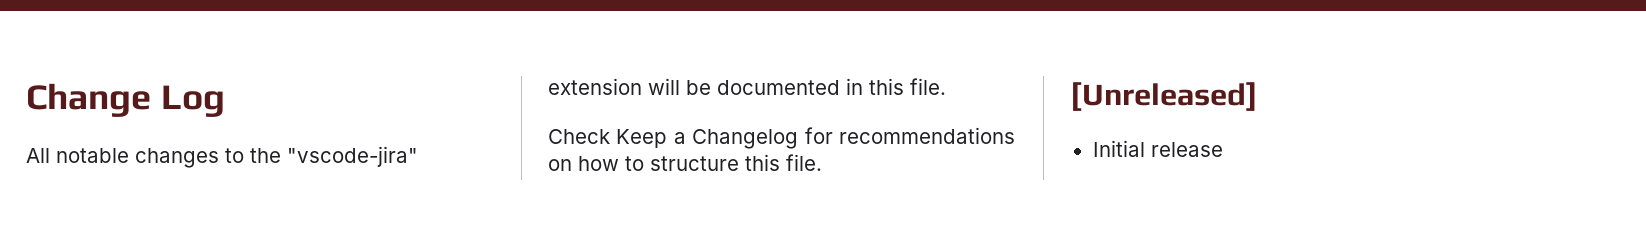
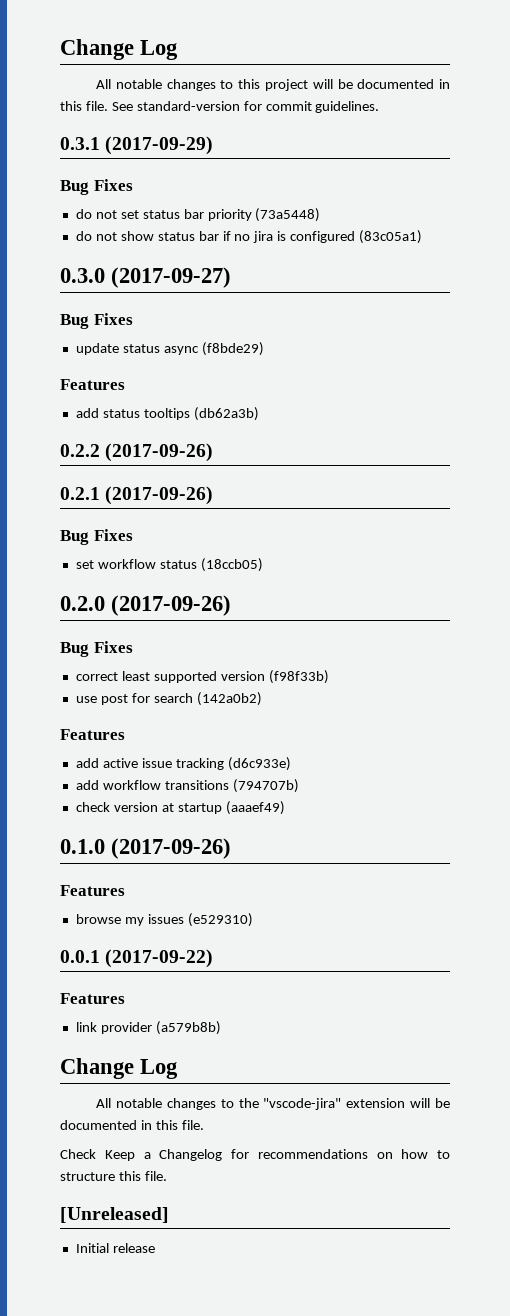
[26,83,225,117] Change Log -> [60,39,179,60] [96,79,450,91] [60,101,380,113] [60,136,214,155] [60,179,133,195] [75,208,321,222] [75,230,423,244] [60,267,232,288] [60,313,133,329] [75,342,264,356] [60,379,125,390] [75,407,259,421] [60,443,214,462] [60,486,214,505] [60,529,133,545] [75,558,263,572] [60,595,232,616] [60,641,133,657] [75,670,329,684] [75,692,262,706] [60,729,125,740] [75,757,291,771] [75,779,299,793] [75,801,285,815] [60,838,232,859] [60,885,125,896] [75,913,253,927] [60,949,214,968] [60,993,125,1004] [75,1021,221,1035] [60,1058,179,1079] Change Log // All notable changes to this project will be documented in this file. See standard-version for commit guidelines. // 0.3.1 (2017-09-29) // Bug Fixes // do not set status bar priority (73a5448) // do not show status bar if no jira is configured (83c05a1) // 0.3.0 (2017-09-27) // Bug Fixes // update status async (f8bde29) // Features // add status tooltips (db62a3b) // 0.2.2 (2017-09-26) // 0.2.1 (2017-09-26) // Bug Fixes // set workflow status (18ccb05) // 0.2.0 (2017-09-26) // Bug Fixes // correct least supported version (f98f33b) // use post for search (142a0b2) // Features // add active issue tracking (d6c933e) // add workflow transitions (794707b) // check version at startup (aaaef49) // 0.1.0 (2017-09-26) // Features // browse my issues (e529310) // 0.0.1 (2017-09-22) // Features // link provider (a579b8b) // Change Log

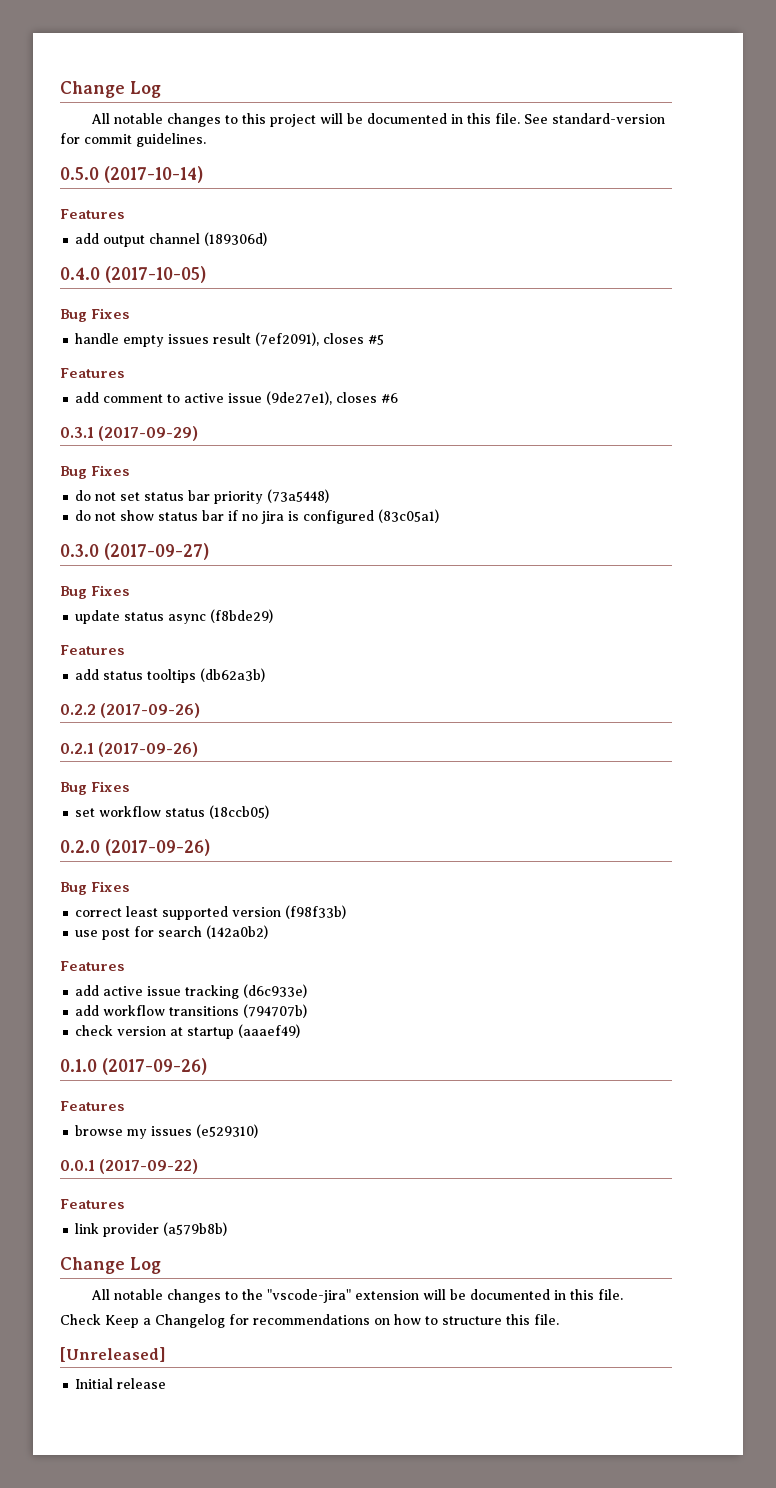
(380, 107) none -> [60,166,203,183] [60,209,124,219] [75,232,268,247] [60,266,206,283] [60,308,130,322] [75,332,385,347] [60,368,124,378] [75,391,399,405] // 0.5.0 (2017-10-14) // Features // add output channel (189306d) // 0.4.0 (2017-10-05) // Bug Fixes // handle empty issues result (7ef2091), closes #5 // Features // add comment to active issue (9de27e1), closes #6

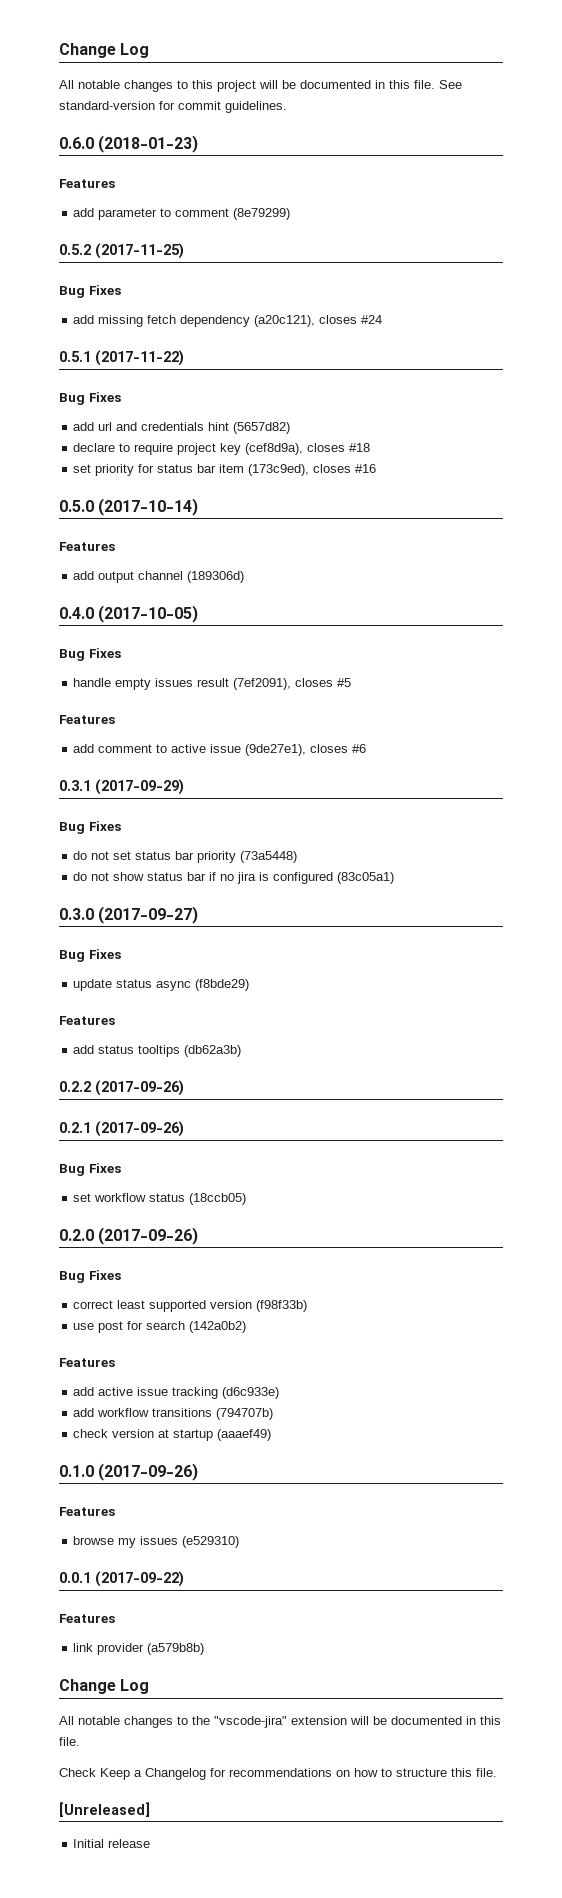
(206, 140) none -> [59,135,199,153] [59,179,115,188] [73,208,291,220] [59,243,184,259] [59,285,121,298] [73,315,383,327] [59,350,184,366] [59,392,121,405] [73,422,291,434] [73,443,371,455] [73,464,377,476] // 0.6.0 (2018-01-23) // Features // add parameter to comment (8e79299) // 0.5.2 (2017-11-25) // Bug Fixes // add missing fetch dependency (a20c121), closes #24 // 0.5.1 (2017-11-22) // Bug Fixes // add url and credentials hint (5657d82) // declare to require project key (cef8d9a), closes #18 // set priority for status bar item (173c9ed), closes #16

